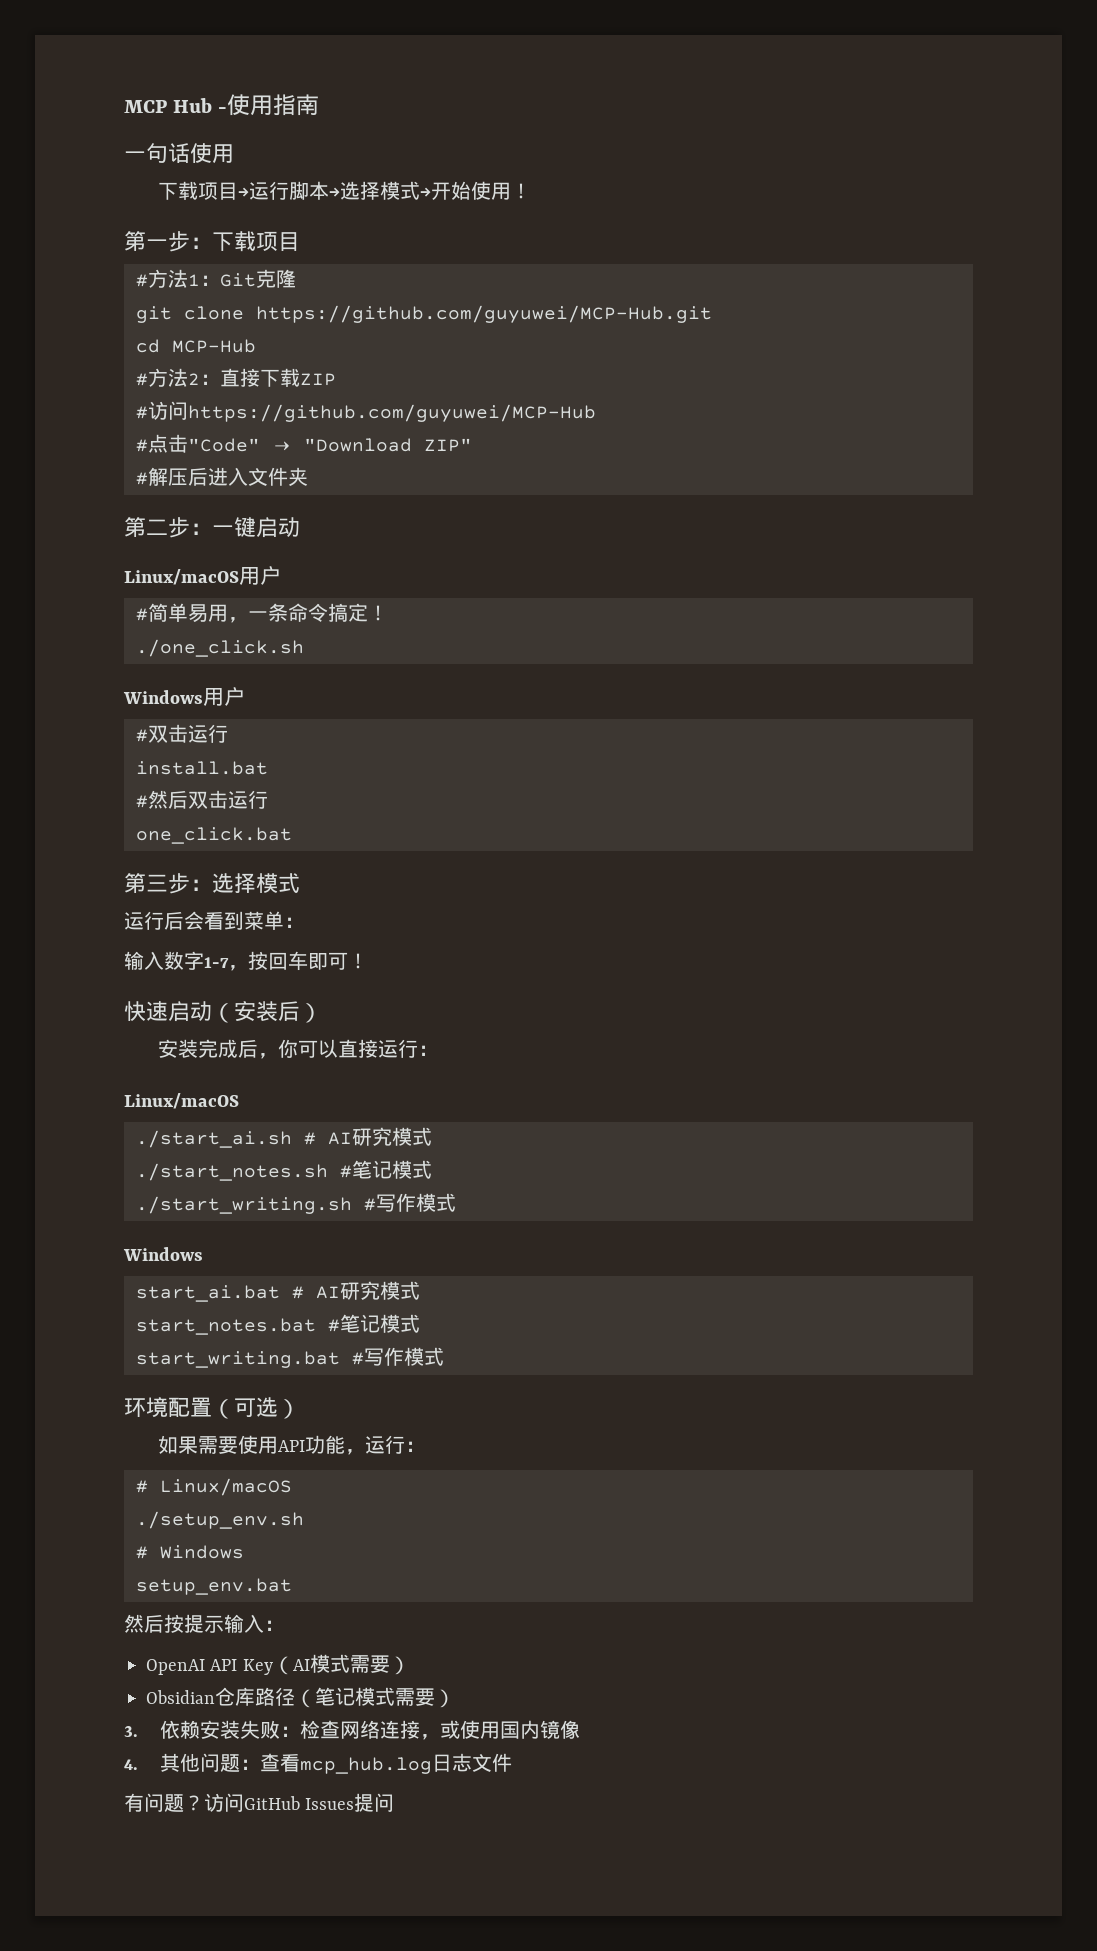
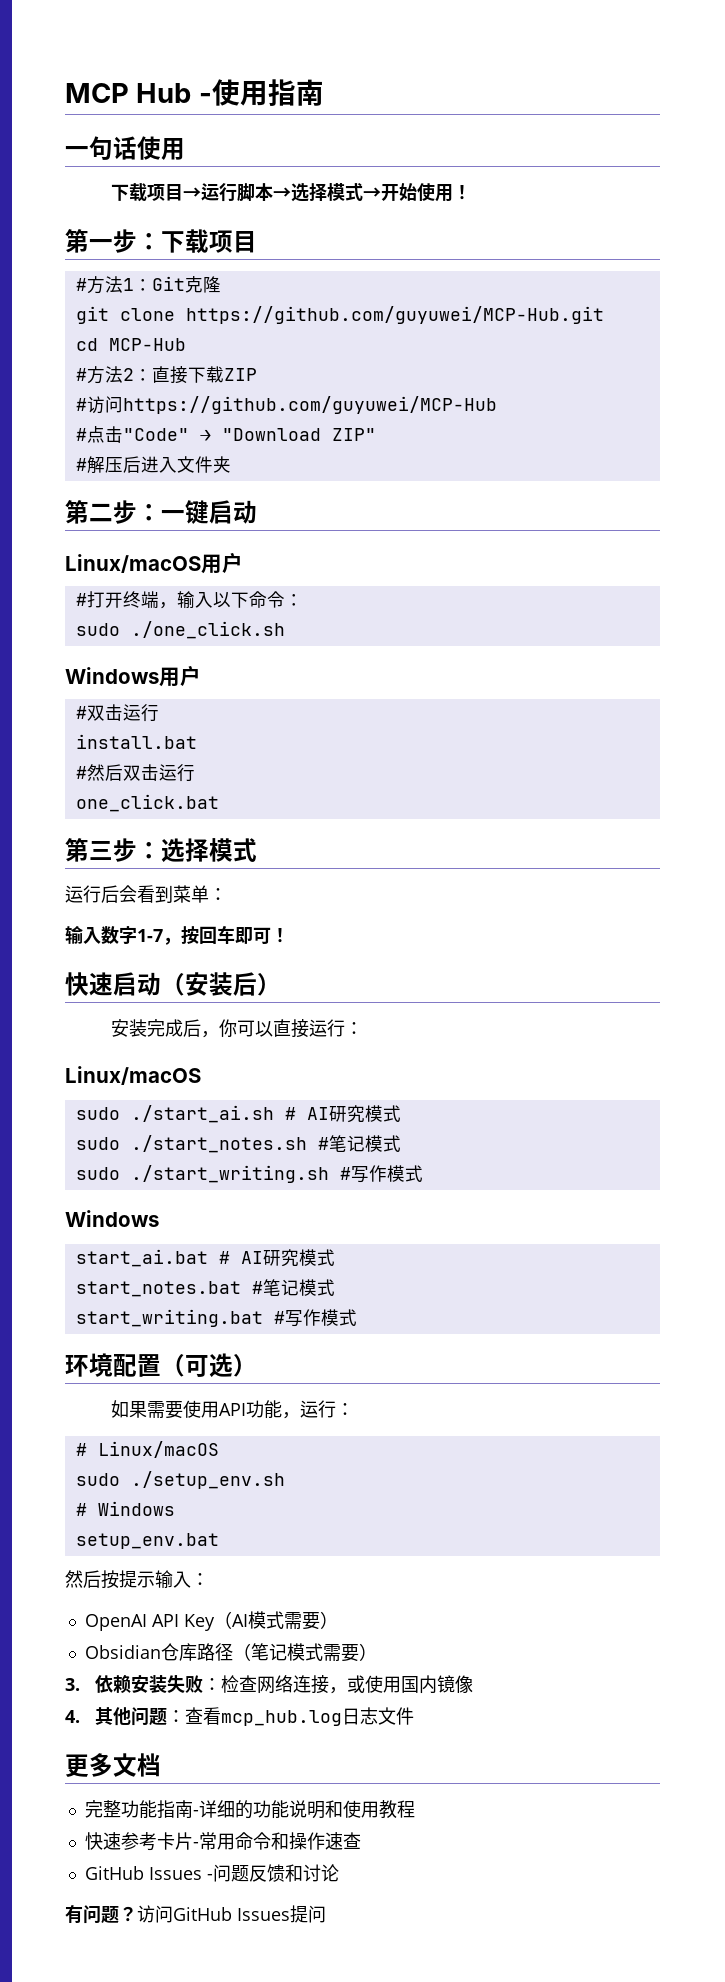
[148,603,388,623] 简单易用，一条命令搞定！ // -> [86,591,303,609] [75,623,120,636] 打开终端，输入以下命令： // sudo
(239, 1101) none -> [75,1107,120,1120] sudo
(432, 1136) none -> [75,1137,120,1150] sudo
(432, 1169) none -> [75,1167,120,1180] sudo
(292, 1487) none -> [75,1473,120,1486] sudo
(513, 1762) none -> [65,1753,161,1777] [84,1800,415,1819] [84,1832,361,1851] [84,1864,339,1882] // 更多文档 // 完整功能指南-详细的功能说明和使用教程 // 快速参考卡片-常用命令和操作速查 // GitHub Issues -问题反馈和讨论

